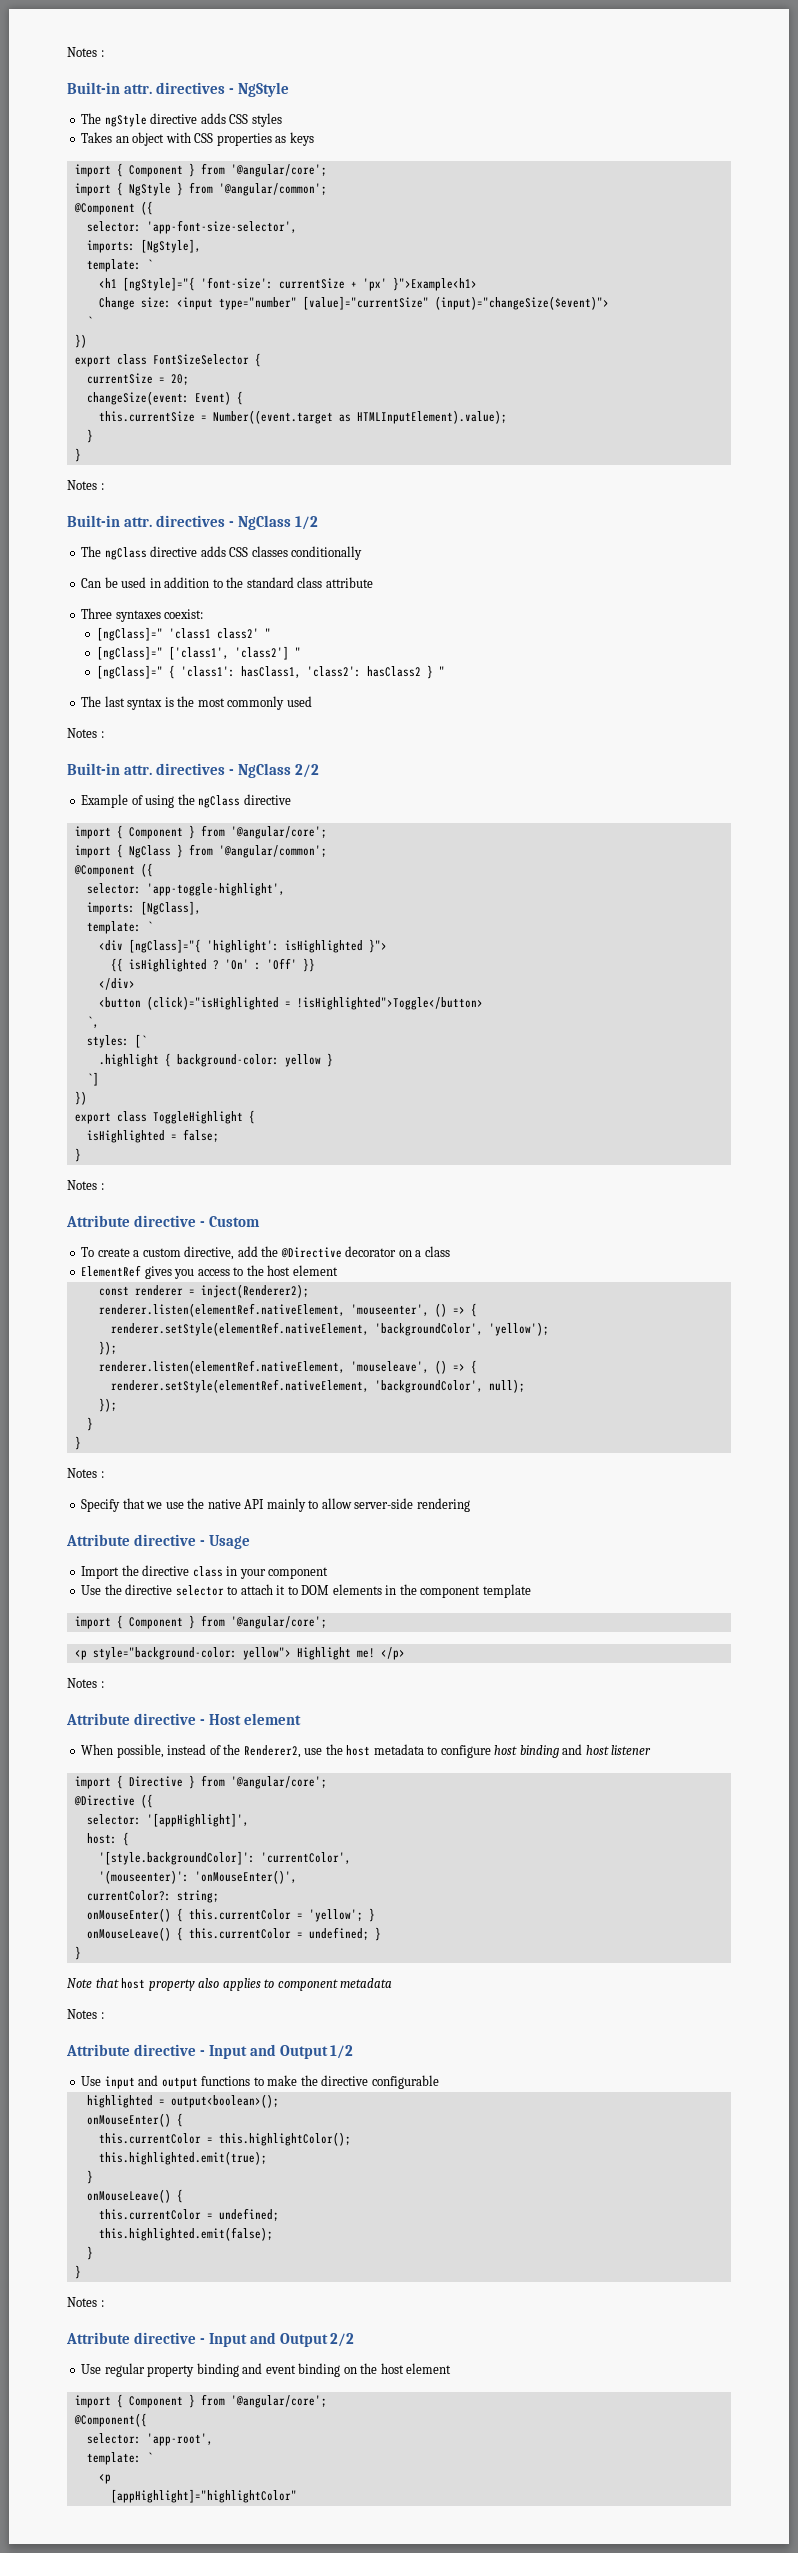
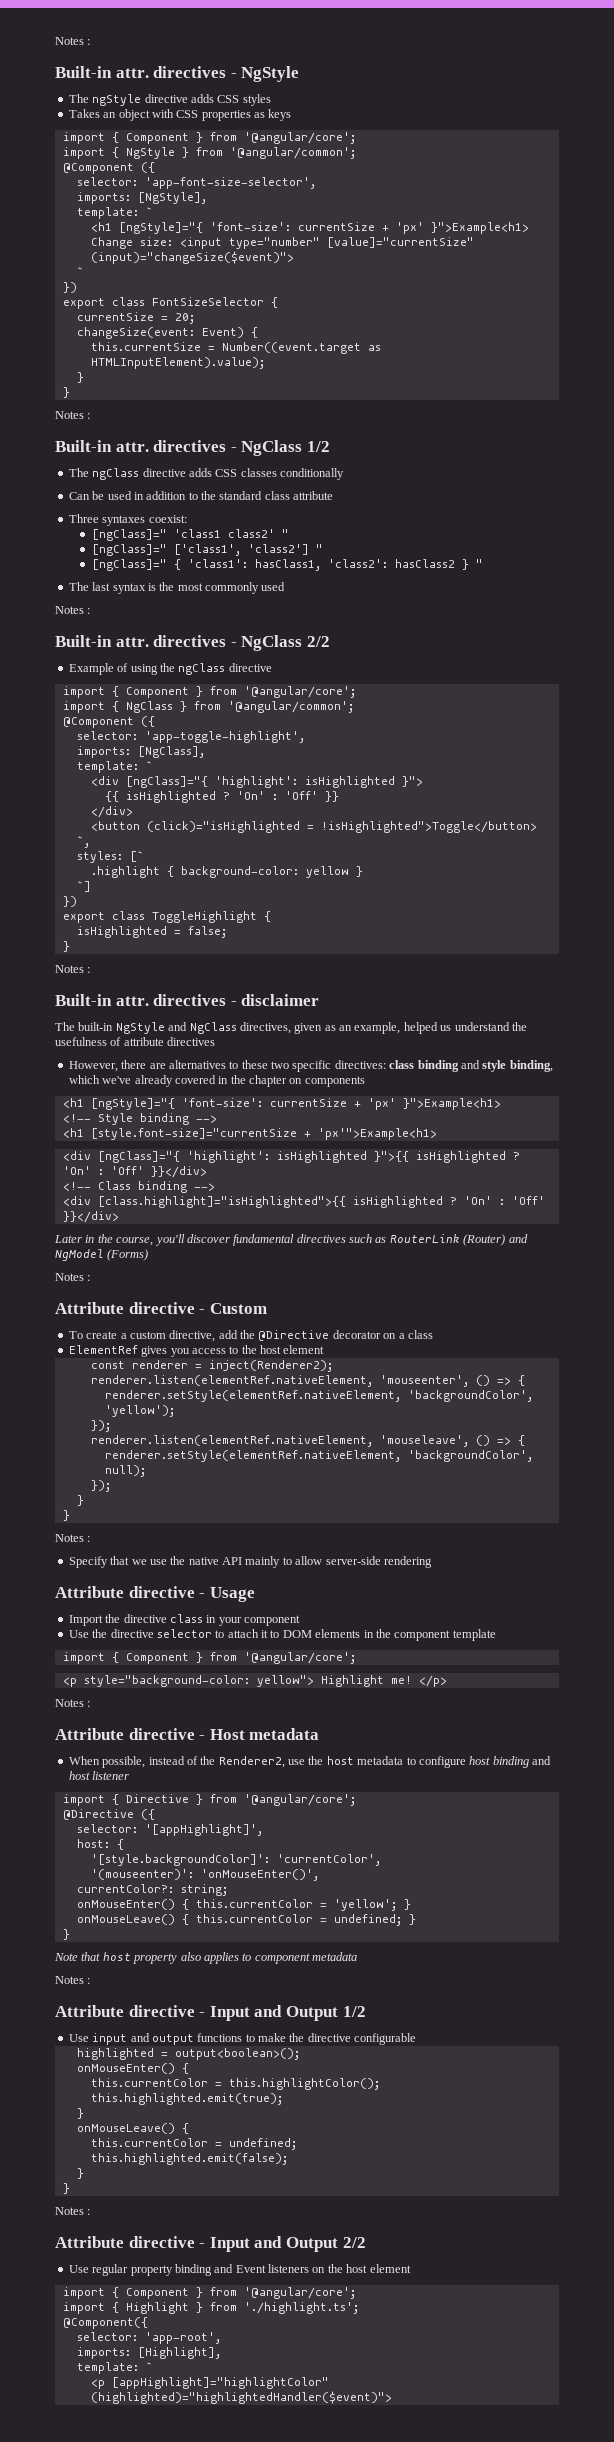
(104, 1186) none -> [55,994,320,1006] [55,1022,527,1034] [55,1037,216,1046] [68,1060,553,1072] [68,1075,365,1087] [62,1098,501,1110] [62,1113,217,1125] [62,1128,437,1140] [62,1151,520,1163] [62,1166,207,1178] [62,1181,215,1193] [62,1196,545,1208] [62,1211,119,1223] [54,1234,528,1246] [55,1249,149,1261] [55,1273,91,1281] // Built-in attr. directives - disclaimer // The built-in NgStyle and NgClass directives, given as an example, helped us understand the usefulness of attribute directives // However, there are alternatives to these two specific directives: class binding and style binding, which we've already covered in the chapter on components // <h1 [ngStyle]="{ 'font-size': currentSize + 'px' }">Example<h1> // <!-- Style binding --> // <h1 [style.font-size]="currentSize + 'px'">Example<h1> // <div [ngClass]="{ 'highlight': isHighlighted }">{{ isHighlighted ? 'On' : 'Off' }}</div> // <!-- Class binding --> // <div [class.highlight]="isHighlighted">{{ isHighlighted ? 'On' : 'Off' }}</div> // Later in the course, you'll discover fundamental directives such as RouterLink (Router) and NgModel (Forms) // Notes :
[243,1713,301,1725] element -> [249,1728,320,1740] metadata
[265,2363,341,2377] event binding -> [235,2264,309,2273] Event listeners
(327, 2401) none -> [62,2302,359,2314] // import { Highlight } from './highlight.ts';
(213, 2439) none -> [76,2347,221,2359] // imports: [Highlight],
[110,2489,297,2503] // [appHighlight]="highlightColor" -> [111,2377,329,2389] [90,2391,392,2404] [appHighlight]="highlightColor" (highlighted)="highlightedHandler($event)">

